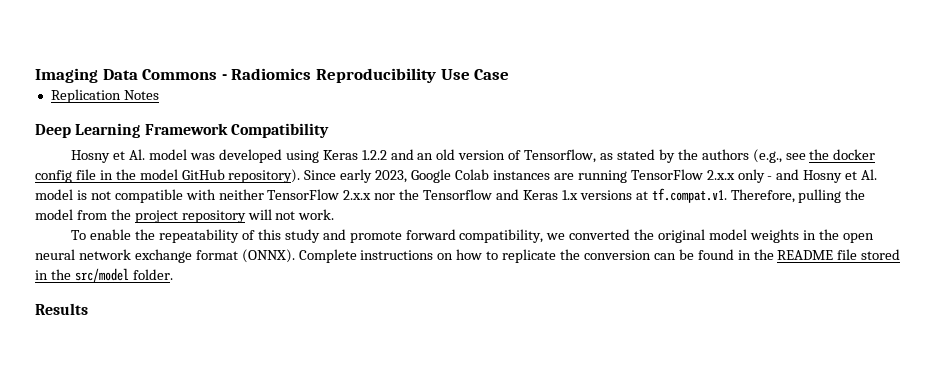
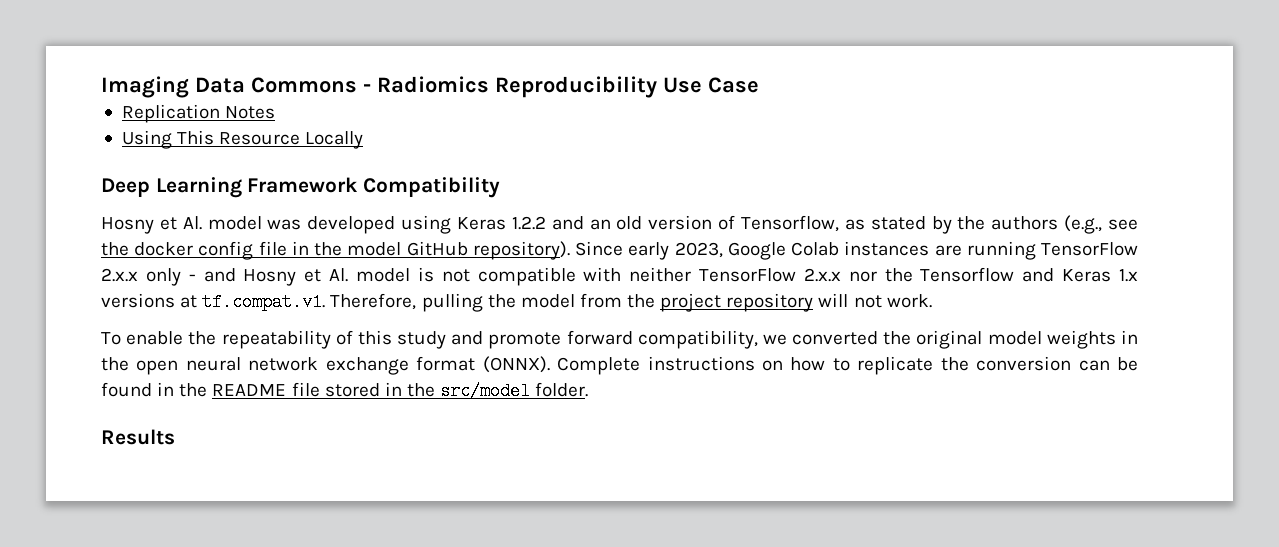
(159, 95) none -> [121,130,364,149] // Using This Resource Locally

